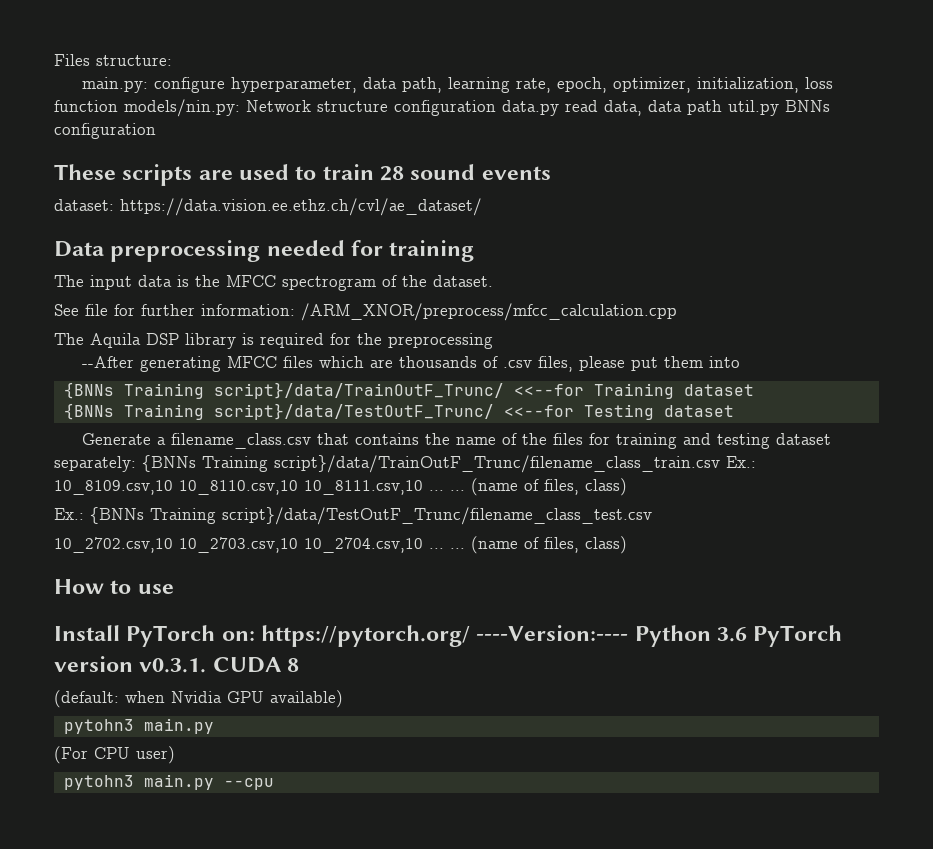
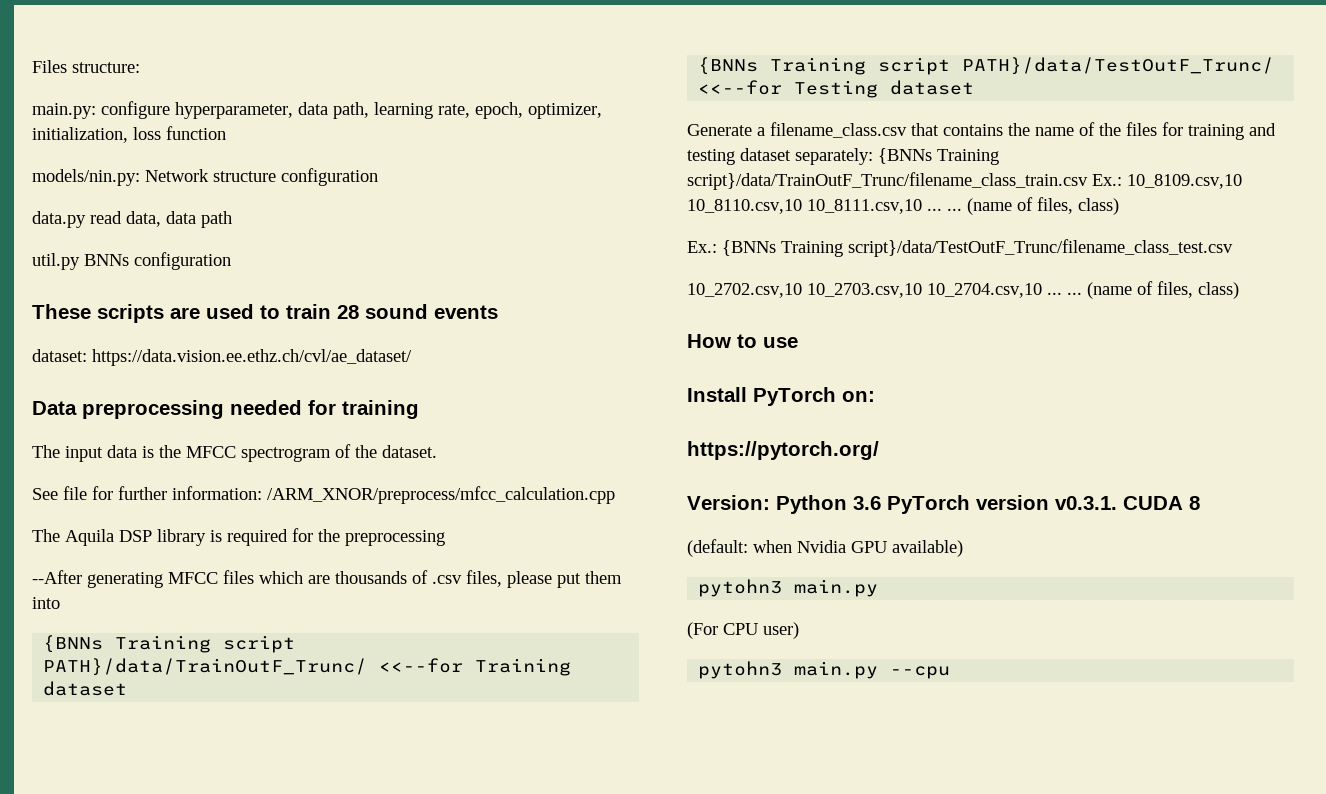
(118, 106) none -> (226, 133) //
(496, 108) none -> (378, 177) //
(722, 107) none -> (232, 219) //
[213,382,504,399] script}/data/TrainOutF_Trunc/ -> [223,635,296,653] [43,658,368,676] script PATH}/data/TrainOutF_Trunc/
[213,403,494,420] script}/data/TestOutF_Trunc/ -> [878,57,1275,75] script PATH}/data/TestOutF_Trunc/
(255, 636) none -> (875, 396) //
[476,625,629,641] ----Version:---- -> [687,495,770,510] // Version:

